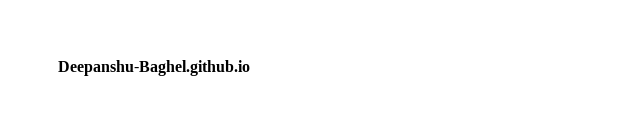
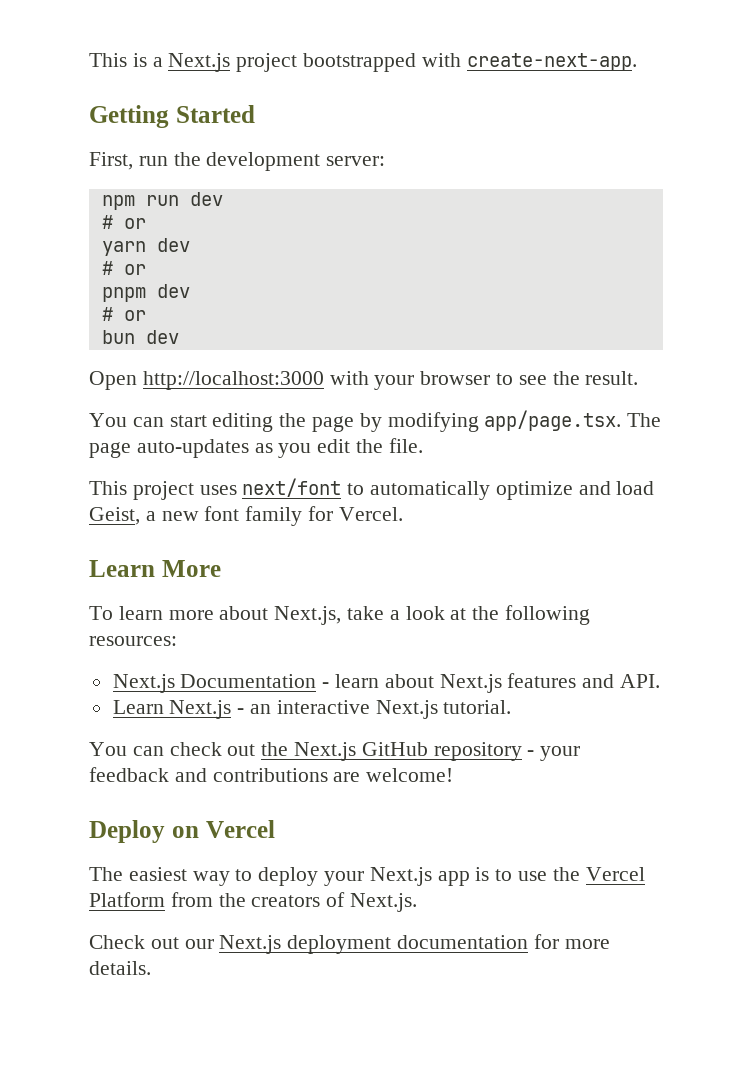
[58,60,250,76] Deepanshu-Baghel.github.io -> [89,53,637,72] [89,105,255,128] [89,152,386,171] [101,192,223,210] [101,215,146,229] [101,238,190,256] [101,261,146,275] [101,284,190,302] [101,307,146,321] [101,330,179,344] [89,371,639,390] [89,410,662,432] [89,438,423,458] [89,478,655,500] [89,506,403,526] [89,560,221,577] [89,605,591,625] [89,636,177,646] [112,673,661,693] [112,700,512,719] [89,742,581,761] [89,767,454,782] [89,820,275,843] [89,867,645,886] [89,892,418,912] [89,934,610,954] [89,961,151,975] This is a Next.js project bootstrapped with create-next-app. // Getting Started // First, run the development server: // npm run dev // # or // yarn dev // # or // pnpm dev // # or // bun dev // Open http://localhost:3000 with your browser to see the result. // You can start editing the page by modifying app/page.tsx. The page auto-updates as you edit the file. // This project uses next/font to automatically optimize and load Geist, a new font family for Vercel. // Learn More // To learn more about Next.js, take a look at the following resources: // Next.js Documentation - learn about Next.js features and API. // Learn Next.js - an interactive Next.js tutorial. // You can check out the Next.js GitHub repository - your feedback and contributions are welcome! // Deploy on Vercel // The easiest way to deploy your Next.js app is to use the Vercel Platform from the creators of Next.js. // Check out our Next.js deployment documentation for more details.

